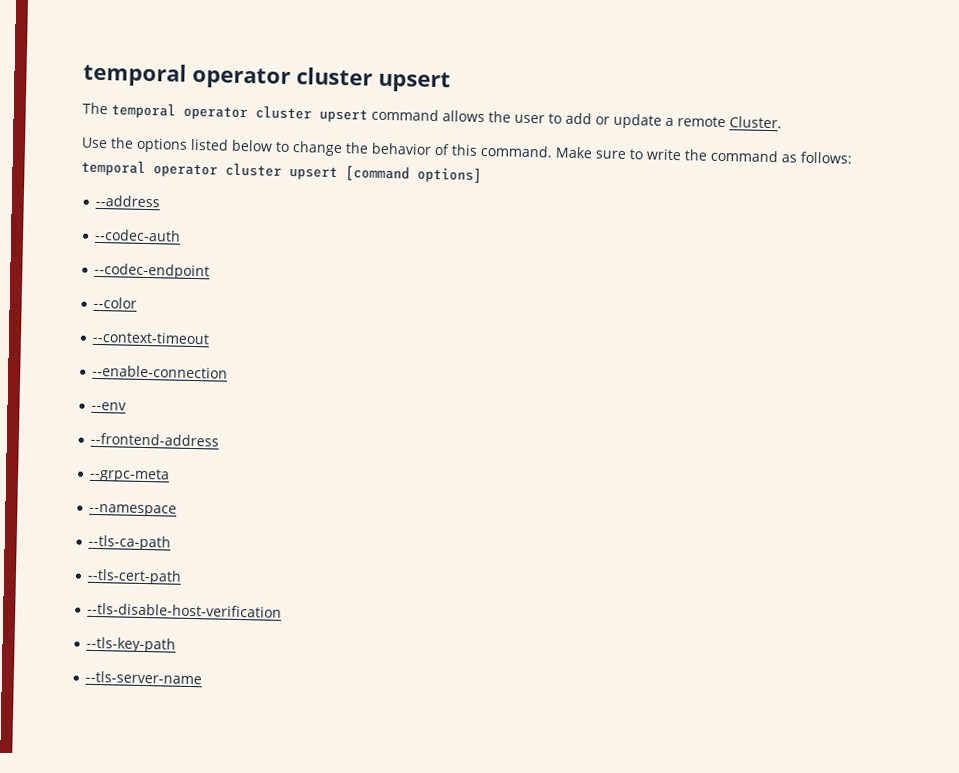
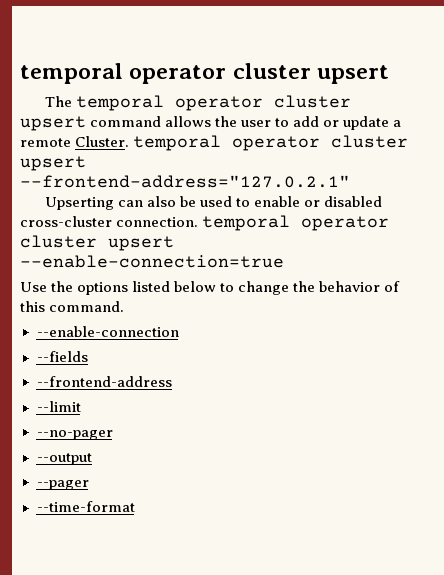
(782, 122) none -> [133,135,409,151] [20,156,86,171] [20,175,350,188] [44,196,383,210] [20,215,390,231] [20,235,174,251] [20,255,284,268] temporal operator cluster upsert --frontend-address="127.0.2.1" // Upserting can also be used to enable or disabled cross-cluster connection. temporal operator cluster upsert --enable-connection=true
[555,146,852,164] [81,159,482,183] [95,194,161,208] [94,228,182,242] [94,262,211,280] [93,296,138,309] [92,330,211,345] Make sure to write the command as follows: temporal operator cluster upsert [command options] // --address // --codec-auth // --codec-endpoint // --color // --context-timeout -> (125, 306) none
[91,401,128,411] --env -> [36,351,88,362] --fields
[89,467,171,483] [89,503,178,517] [88,534,172,551] [87,568,183,585] [87,602,283,618] [86,636,177,653] [85,670,203,685] --grpc-meta // --namespace // --tls-ca-path // --tls-cert-path // --tls-disable-host-verification // --tls-key-path // --tls-server-name -> [36,401,81,412] [36,430,113,440] [36,453,92,465] [36,480,89,490] [36,501,135,512] --limit // --no-pager // --output // --pager // --time-format

